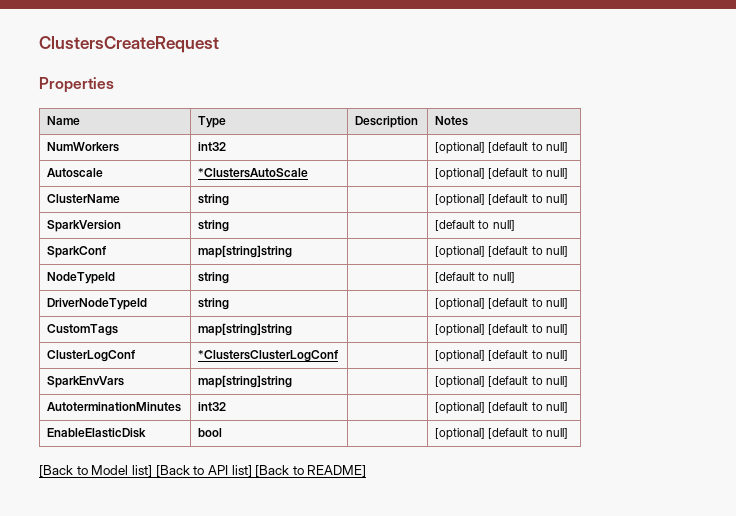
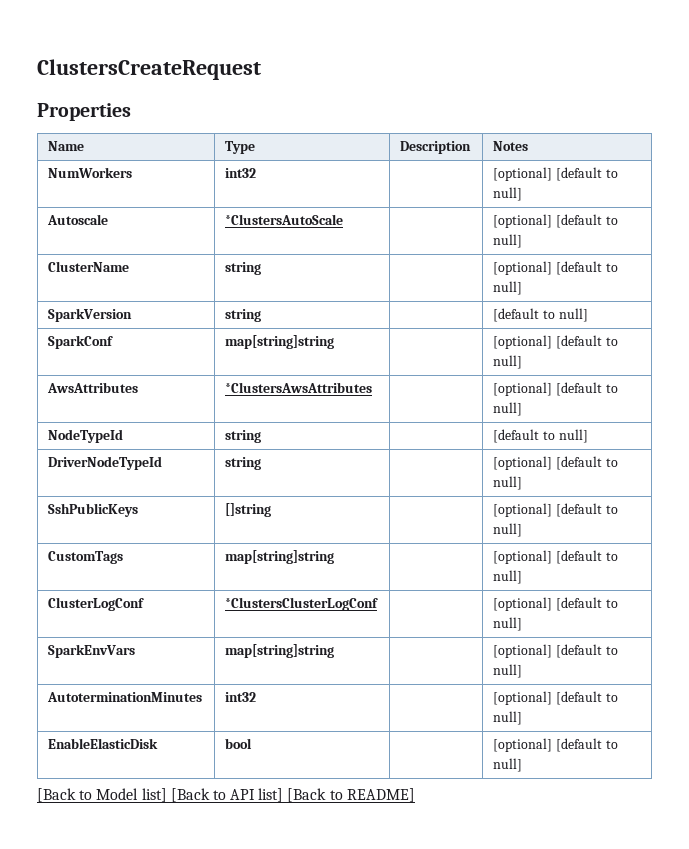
(568, 251) none -> [47,382,139,393] [225,382,373,393] [493,382,618,396] [493,402,523,416] // AwsAttributes | *ClustersAwsAttributes | | [optional] [default to null]
(568, 303) none -> [48,503,139,517] [225,503,272,517] [493,503,618,517] [493,523,523,537] // SshPublicKeys | []string | | [optional] [default to null]

